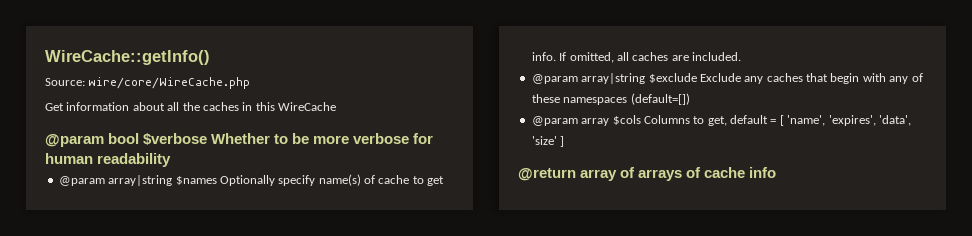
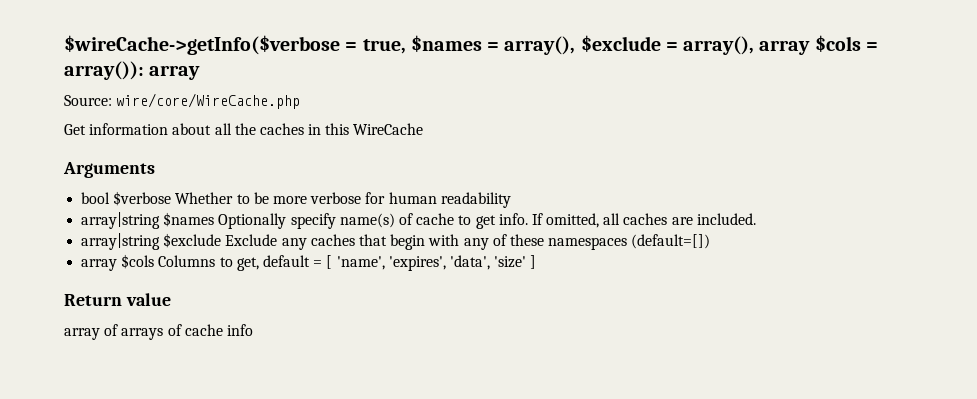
[45,50,210,65] WireCache::getInfo() -> [64,35,878,55] [64,61,201,80] $wireCache->getInfo($verbose = true, $names = array(), $exclude = array(), array $cols = array()): array
[45,134,104,147] @param -> [63,162,155,178] Arguments //
[58,176,105,186] @param -> (511, 200) none
[531,74,578,84] @param -> (756, 219) none
[531,116,578,126] @param -> (711, 241) none
[518,168,576,181] @return -> [64,293,171,306] Return value //

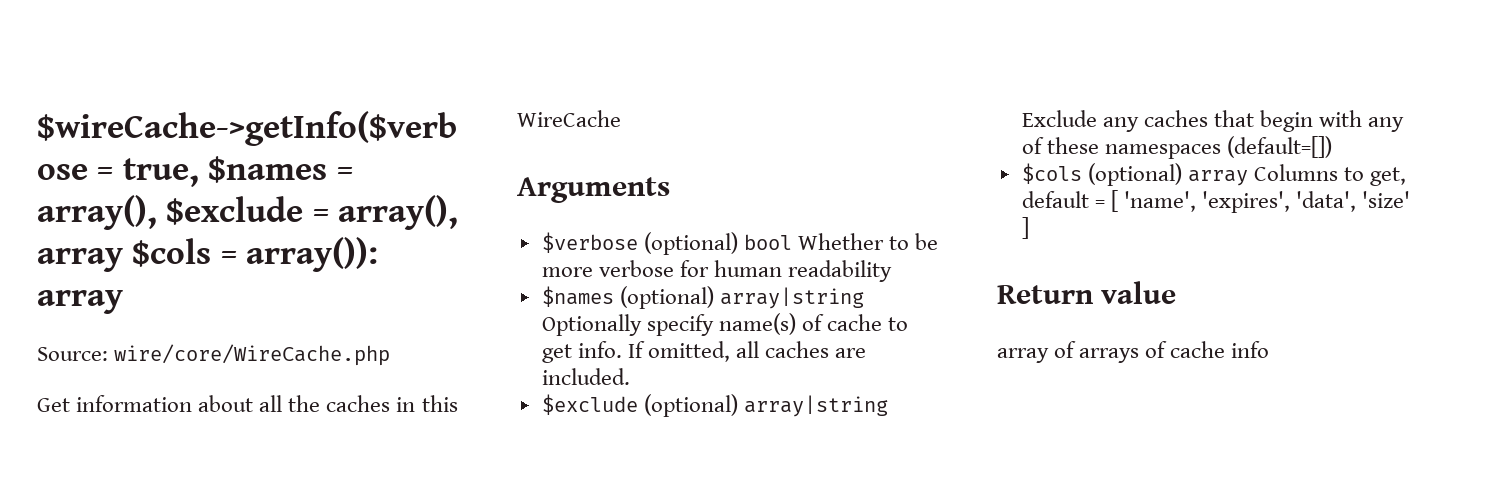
[81,191,172,206] bool $verbose -> [541,232,792,255] $verbose (optional) bool
[81,212,215,229] array|string $names -> [541,286,864,309] $names (optional) array|string
[81,233,222,250] array|string $exclude -> [541,394,888,417] $exclude (optional) array|string
[81,254,155,271] array $cols -> [1021,163,1248,186] $cols (optional) array

